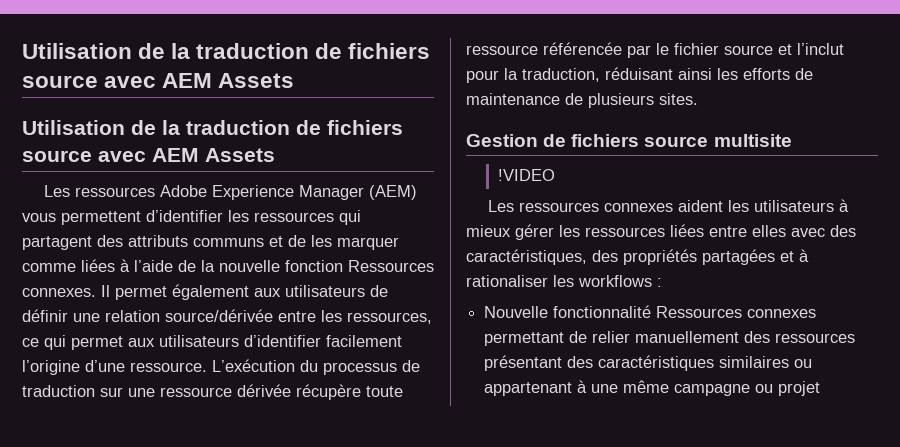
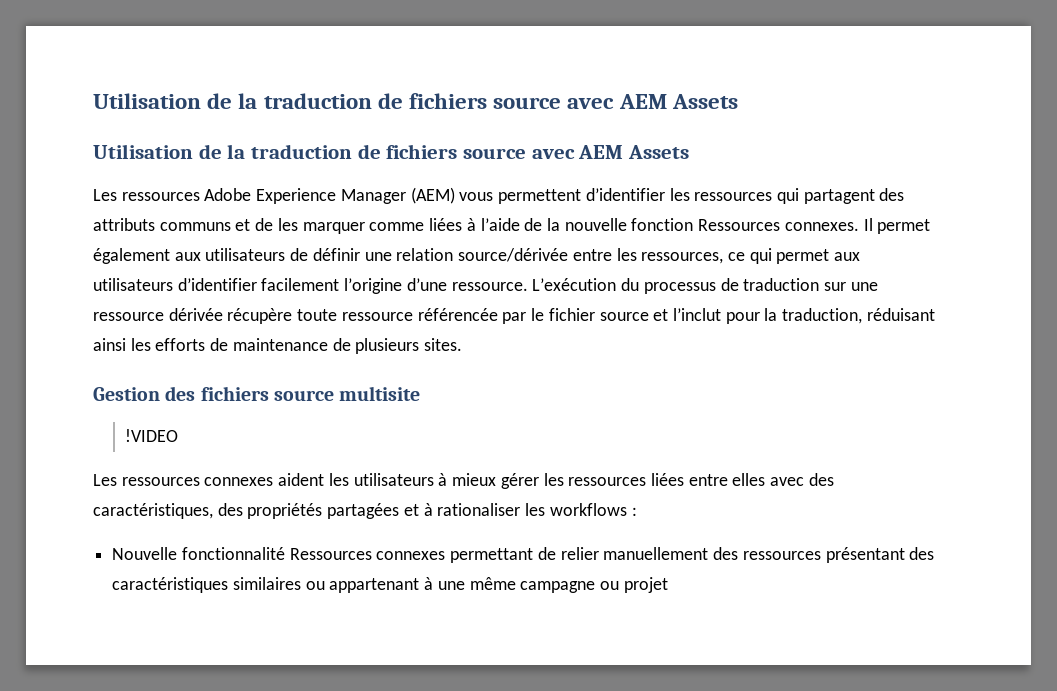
[543,134,567,147] de -> [165,386,196,401] des

